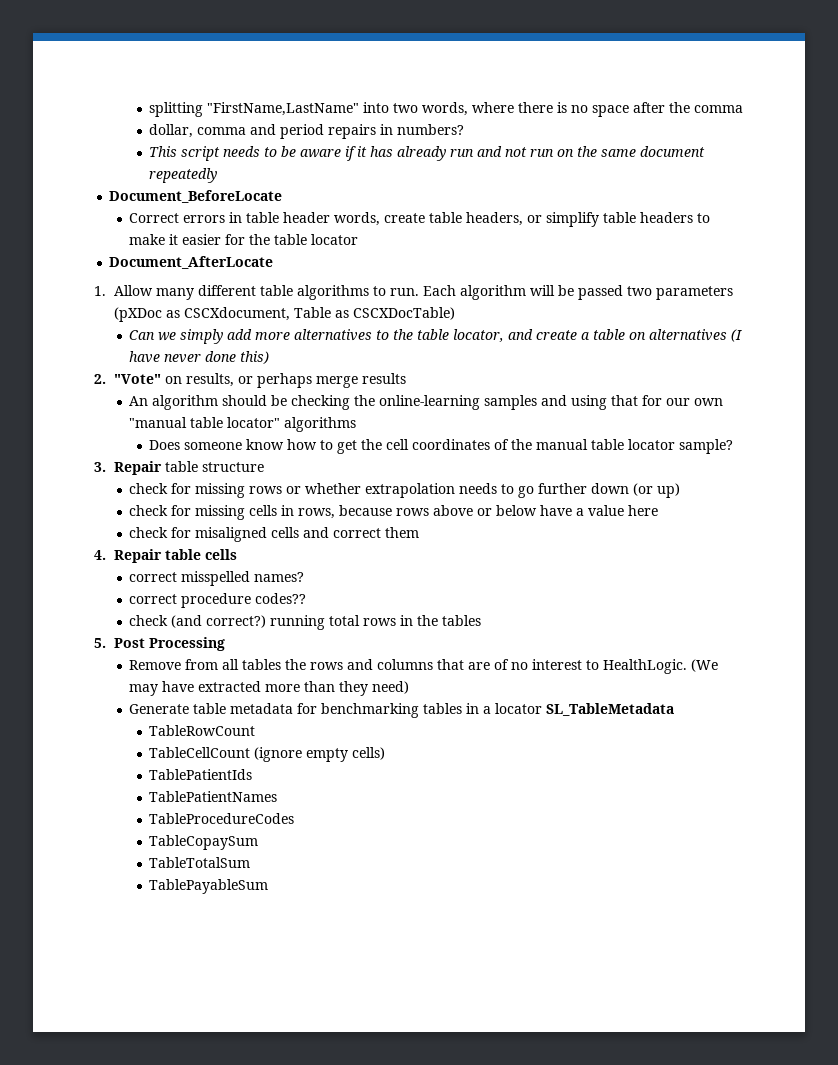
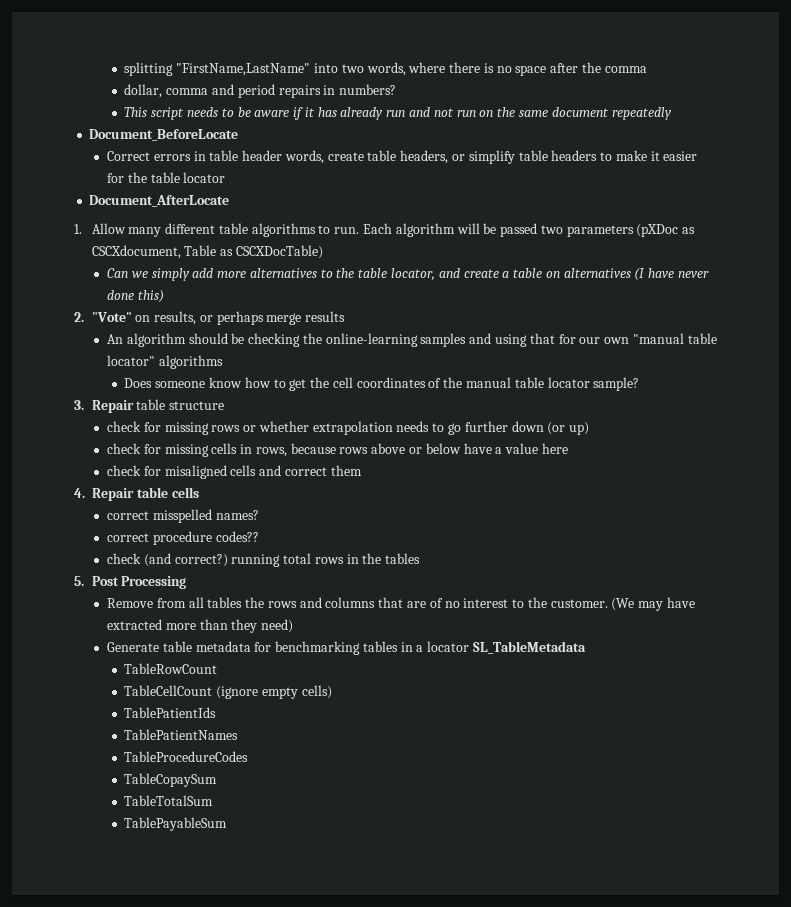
[603,659,688,674] HealthLogic. -> [527,597,608,608] the customer.

